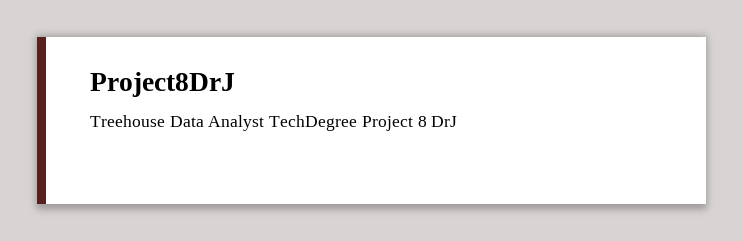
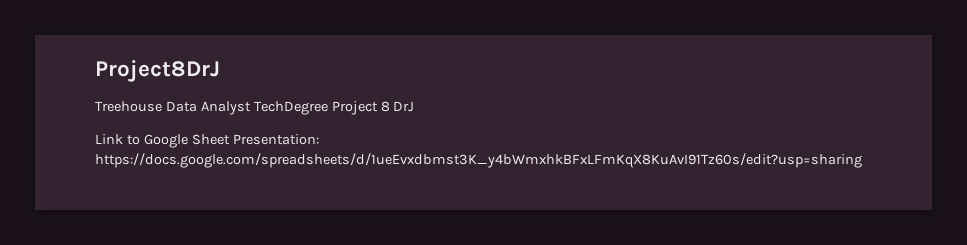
(458, 121) none -> [95,134,319,148] [95,153,862,168] // Link to Google Sheet Presentation: https://docs.google.com/spreadsheets/d/1ueEvxdbmst3K_y4bWmxhkBFxLFmKqX8KuAvI91Tz60s/edit?usp=sharing

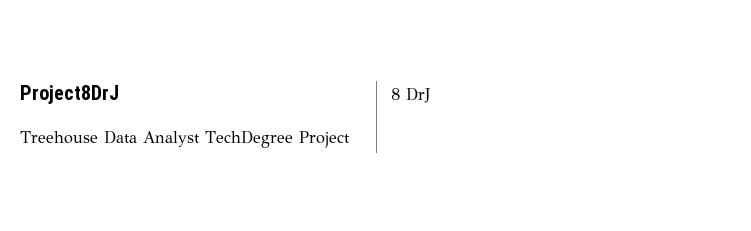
[95,134,319,148] [95,153,862,168] // Link to Google Sheet Presentation: https://docs.google.com/spreadsheets/d/1ueEvxdbmst3K_y4bWmxhkBFxLFmKqX8KuAvI91Tz60s/edit?usp=sharing -> (431, 95) none

